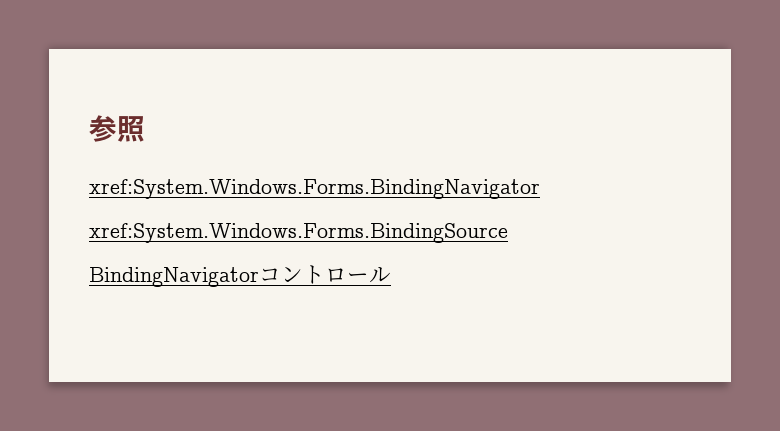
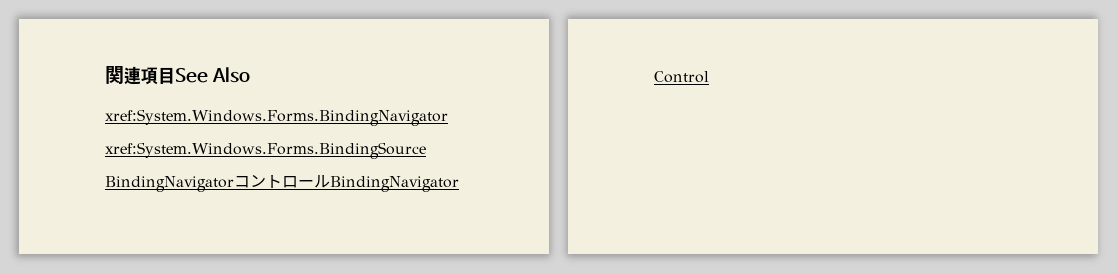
[89,115,145,142] 参照 -> [105,66,251,85] 関連項目See Also
(391, 275) none -> [330,176,459,192] [654,71,709,83] BindingNavigator Control

